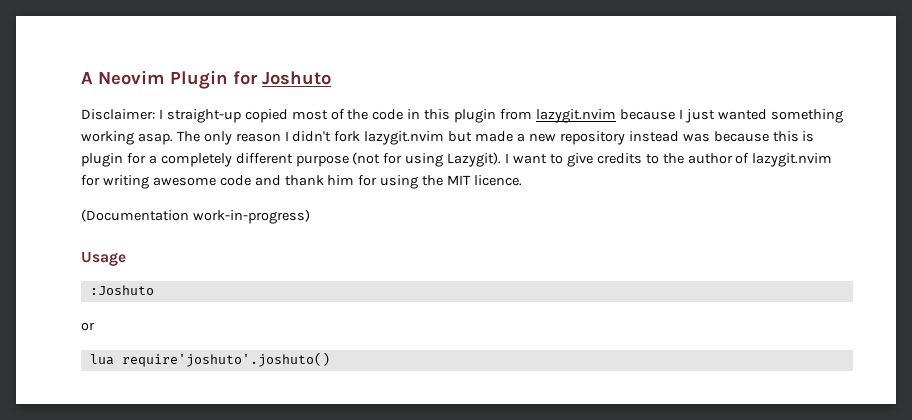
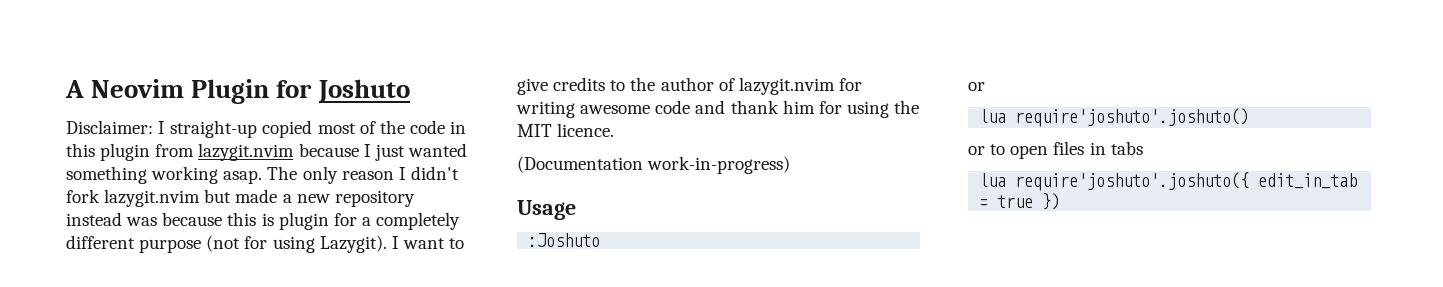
(330, 359) none -> [968,141,1143,159] [979,172,1358,191] [979,193,1061,210] // or to open files in tabs // lua require'joshuto'.joshuto({ edit_in_tab = true })

